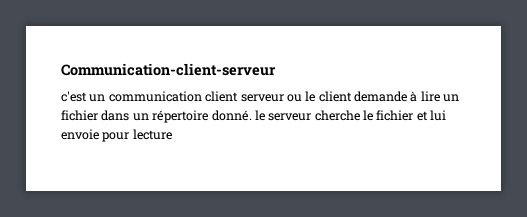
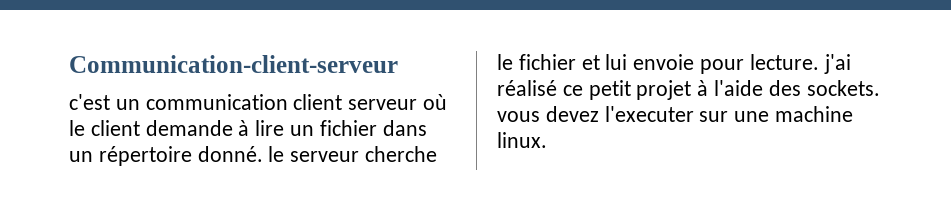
[286,94,302,102] ou -> [423,94,448,110] où
[132,129,172,140] lecture -> [749,54,851,74] [497,80,880,100] [497,106,854,122] [497,132,547,148] lecture. j'ai réalisé ce petit projet à l'aide des sockets. vous devez l'executer sur une machine linux.

